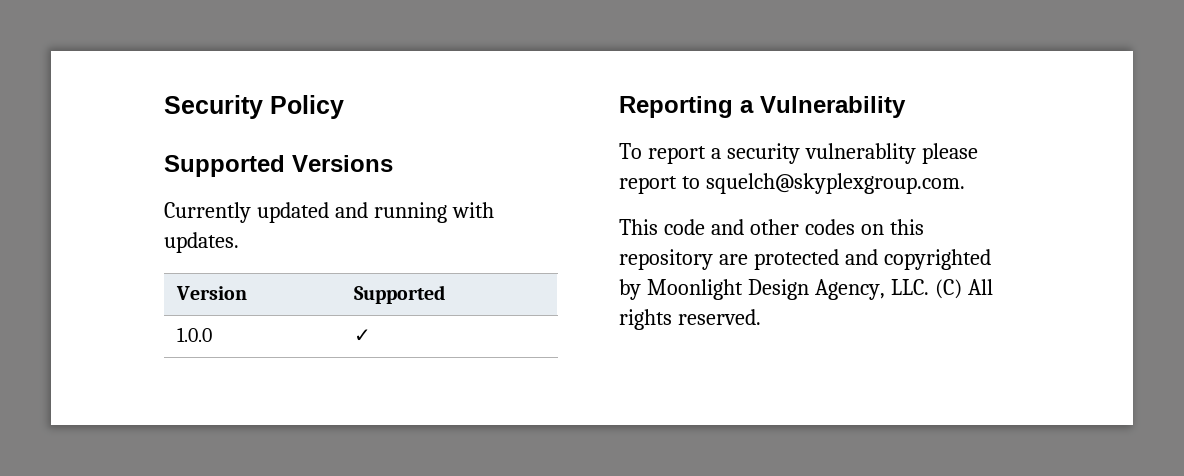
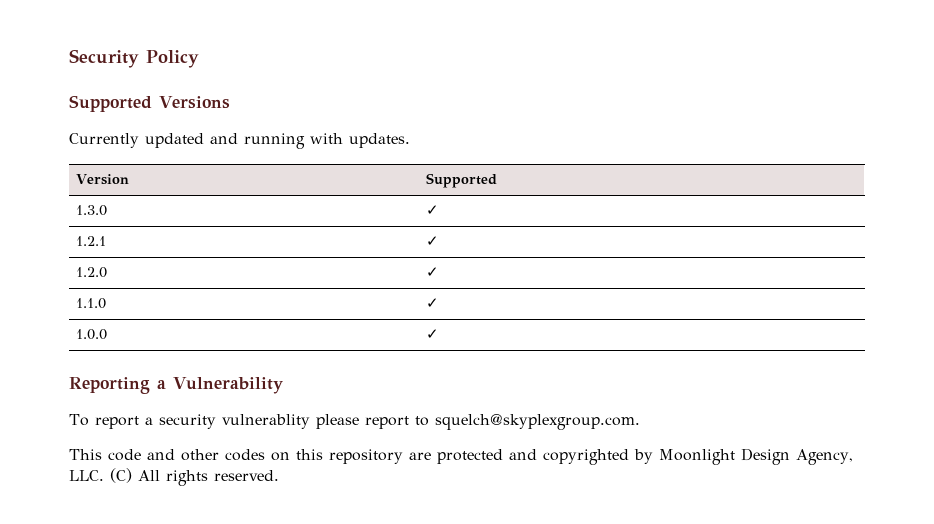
(446, 294) none -> [75,205,107,216] [425,205,439,215] [75,236,106,246] [425,236,439,246] [75,267,107,278] [425,267,439,277] [75,298,106,309] [425,298,439,308] // 1.3.0 | ✓ // 1.2.1 | ✓ // 1.2.0 | ✓ // 1.1.0 | ✓

